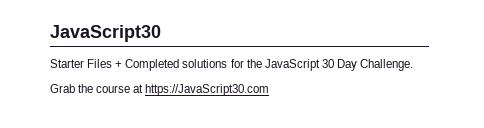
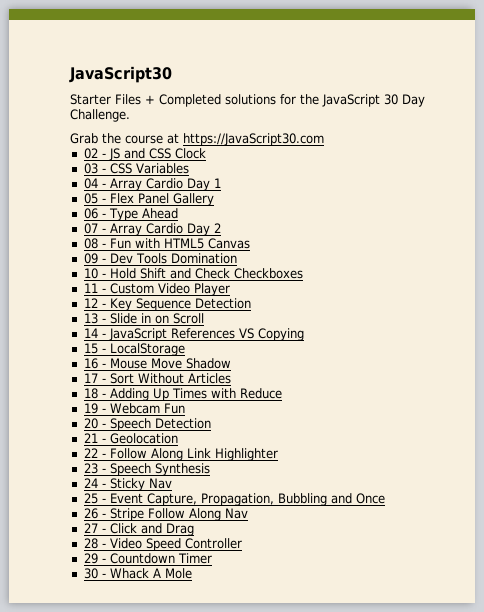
(270, 90) none -> [83,148,206,161] [83,163,189,174] [83,178,221,191] [83,193,214,206] [83,208,178,221] [83,223,221,236] [83,238,250,249] [83,253,237,264] [83,268,303,279] [83,283,230,296] [83,298,251,311] [83,313,204,324] [83,328,304,341] [83,343,185,356] [83,358,231,369] [83,373,231,384] [83,388,282,401] [83,403,185,414] [83,418,211,431] [83,433,178,444] [83,448,278,461] [83,463,210,476] [83,478,172,491] [83,493,385,506] [83,508,248,521] [83,523,194,536] [83,538,242,551] [83,553,212,564] [83,568,192,579] // 02 - JS and CSS Clock // 03 - CSS Variables // 04 - Array Cardio Day 1 // 05 - Flex Panel Gallery // 06 - Type Ahead // 07 - Array Cardio Day 2 // 08 - Fun with HTML5 Canvas // 09 - Dev Tools Domination // 10 - Hold Shift and Check Checkboxes // 11 - Custom Video Player // 12 - Key Sequence Detection // 13 - Slide in on Scroll // 14 - JavaScript References VS Copying // 15 - LocalStorage // 16 - Mouse Move Shadow // 17 - Sort Without Articles // 18 - Adding Up Times with Reduce // 19 - Webcam Fun // 20 - Speech Detection // 21 - Geolocation // 22 - Follow Along Link Highlighter // 23 - Speech Synthesis // 24 - Sticky Nav // 25 - Event Capture, Propagation, Bubbling and Once // 26 - Stripe Follow Along Nav // 27 - Click and Drag // 28 - Video Speed Controller // 29 - Countdown Timer // 30 - Whack A Mole

